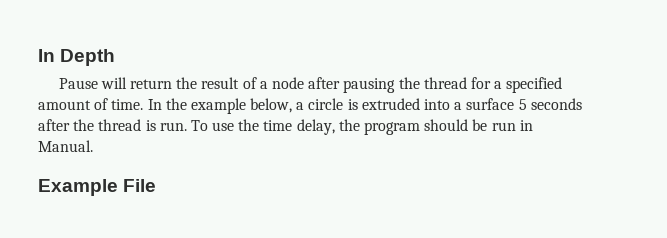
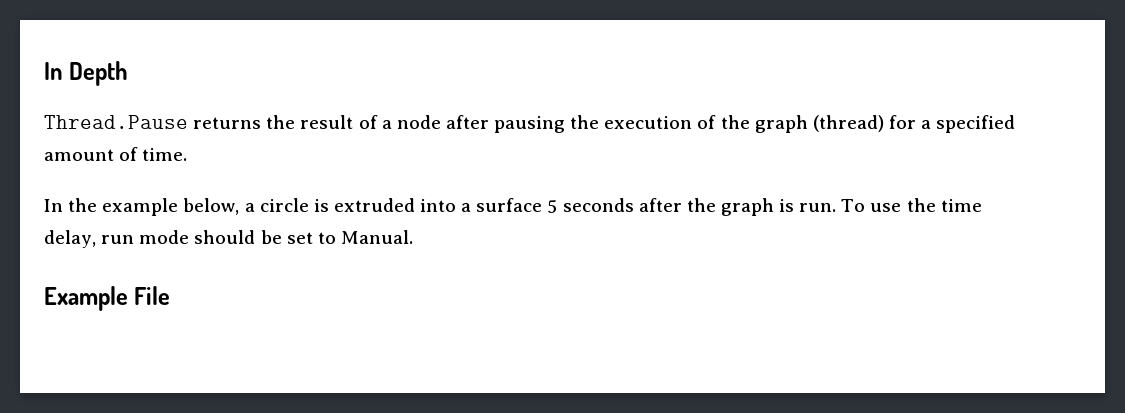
[58,77,173,89] Pause will return -> [44,115,262,129] Thread.Pause returns
[423,77,467,89] thread -> [604,115,884,133] execution of the graph (thread)
(144, 104) none -> (188, 154) //
[98,119,142,131] thread -> [720,198,774,216] graph
[338,119,533,135] the program should be run in -> [101,230,336,244] run mode should be set to

